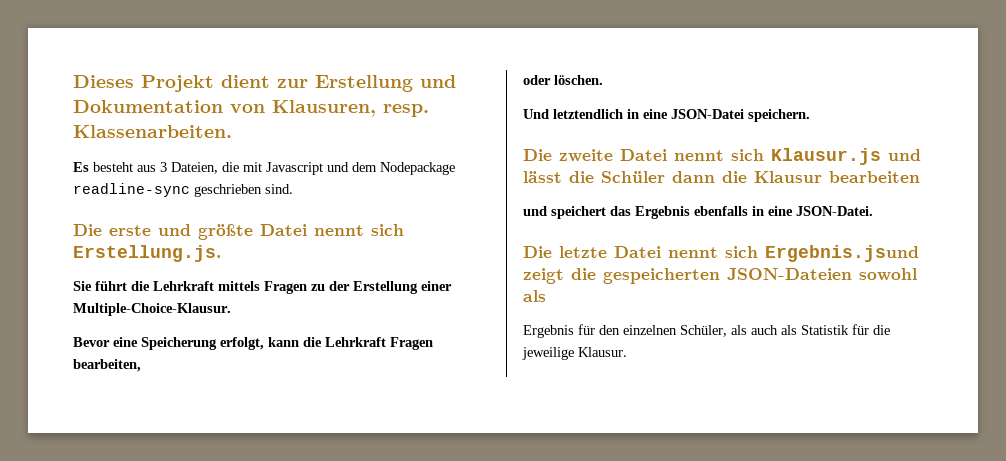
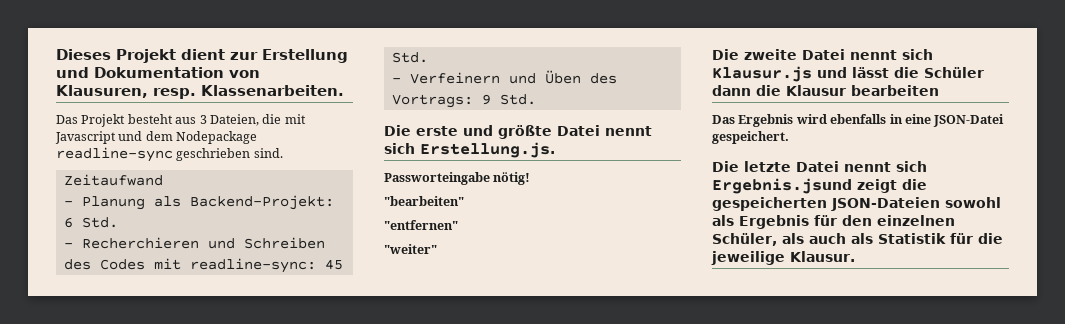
[73,162,89,172] Es -> [56,114,126,127] Das Projekt
(293, 189) none -> [63,174,163,186] [63,195,334,210] [63,217,118,228] [63,237,325,249] [63,258,343,273] [391,52,428,63] [391,70,617,84] [391,94,536,108] // Zeitaufwand // - Planung als Backend-Projekt: 6 Std. // - Recherchieren und Schreiben des Codes mit readline-sync: 45 Std. // - Verfeinern und Üben des Vortrags: 9 Std.
[73,281,452,294] [73,303,231,316] [73,337,433,350] [73,359,141,372] [523,75,603,85] [523,109,810,122] Sie führt die Lehrkraft mittels Fragen zu der Erstellung einer Multiple-Choice-Klausur. // Bevor eine Speicherung erfolgt, kann die Lehrkraft Fragen bearbeiten, // oder löschen. // Und letztendlich in eine JSON-Datei speichern. -> [384,172,531,185] [384,196,464,206] [384,220,458,230] [384,244,437,254] Passworteingabe nötig! // "bearbeiten" // "entfernen" // "weiter"
[523,206,690,219] und speichert das Ergebnis -> [712,114,827,127] Das Ergebnis wird
[796,206,873,216] JSON-Datei. -> [933,114,1005,127] [712,131,789,144] JSON-Datei gespeichert.
(546, 296) // -> (734, 220) none

